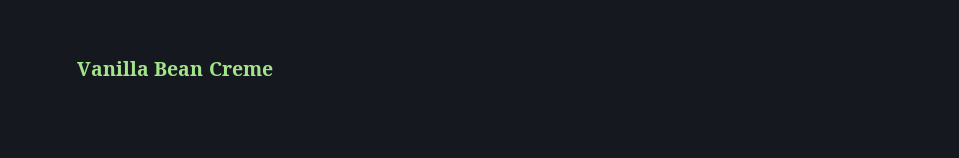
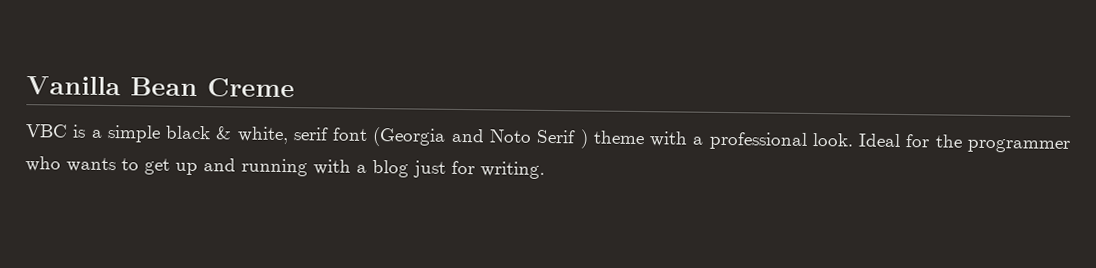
(273, 69) none -> [25,124,1070,153] [25,156,545,179] // VBC is a simple black & white, serif font (Georgia and Noto Serif ) theme with a professional look. Ideal for the programmer who wants to get up and running with a blog just for writing.

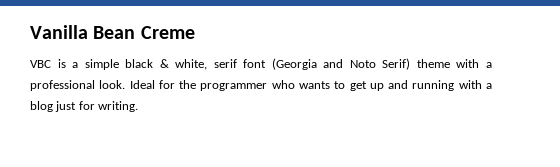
[536,129,589,149] Serif ) -> [382,58,411,70] Serif)

